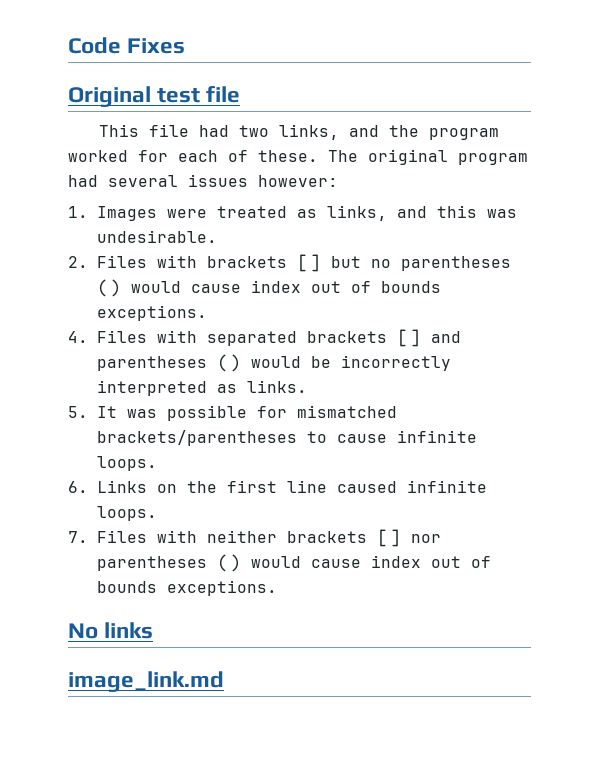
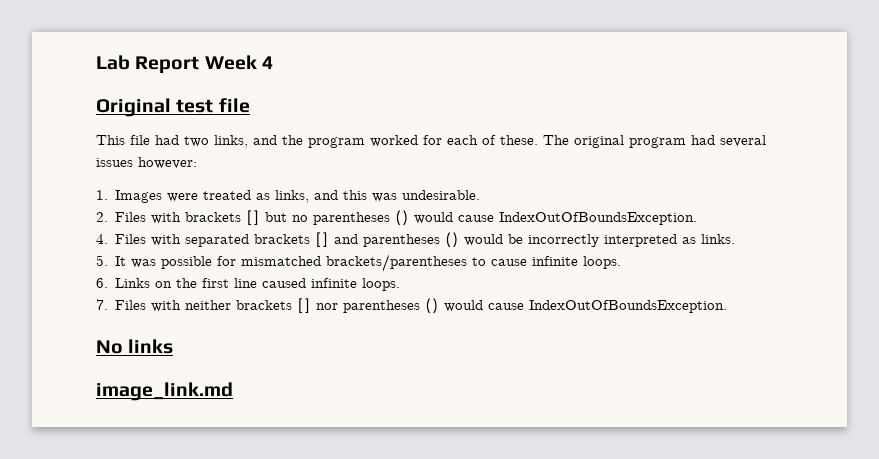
[68,37,186,54] Code Fixes -> [96,55,273,74] Lab Report Week 4
[250,280,441,293] [96,305,207,321] index out of bounds exceptions. -> [499,212,698,225] IndexOutOfBoundsException.
[370,555,491,568] [96,580,277,596] index out of bounds exceptions. -> [529,300,728,313] IndexOutOfBoundsException.

